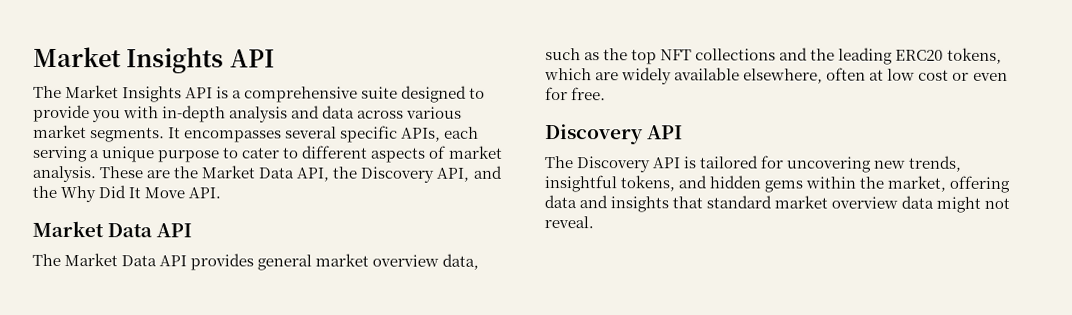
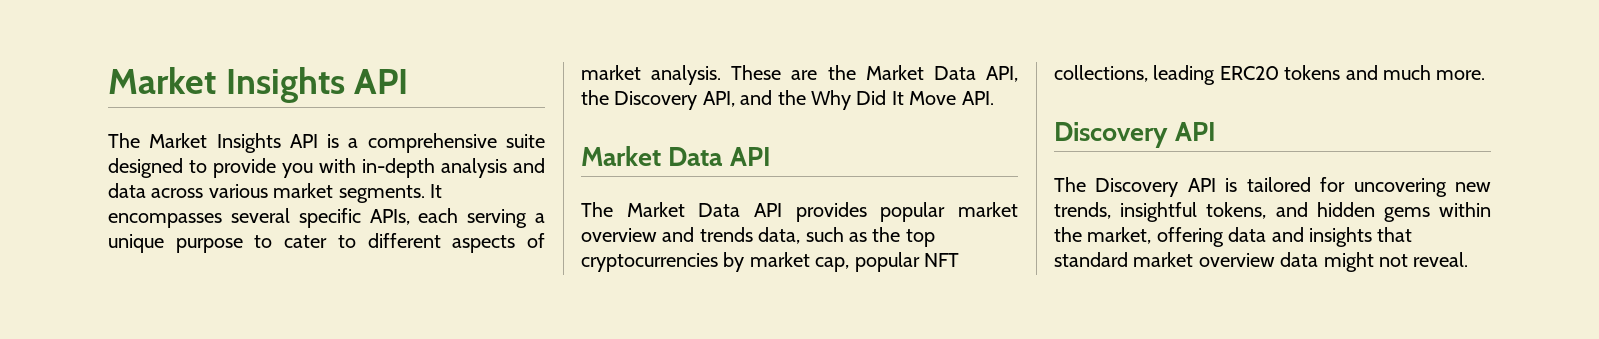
[257,253,440,271] general market overview -> [880,202,1018,222] [581,227,753,242] popular market overview and trends
[660,47,1002,65] [544,67,1008,85] [545,87,607,101] NFT collections and the leading ERC20 tokens, which are widely available elsewhere, often at low cost or even for free. -> [581,252,959,272] [1054,65,1486,85] cryptocurrencies by market cap, popular NFT collections, leading ERC20 tokens and much more.

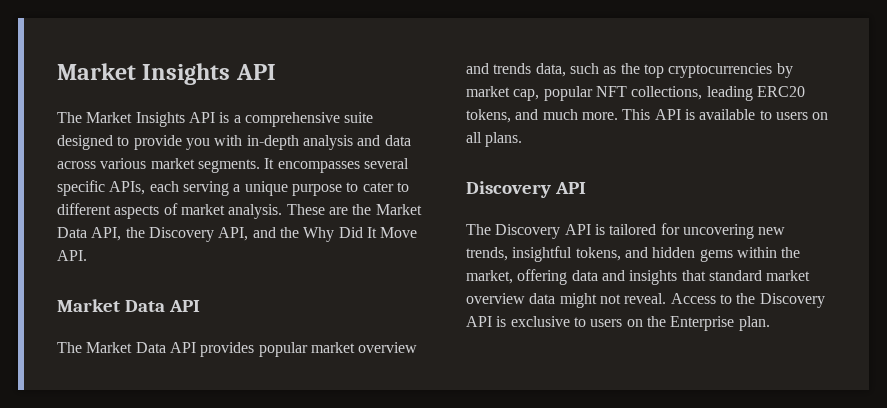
[1284,65,1341,80] tokens -> [466,109,511,123] tokens,
(1486, 75) none -> [622,109,829,120] [466,132,523,147] This API is available to users on all plans.
(1469, 259) none -> [670,293,825,308] [466,316,770,331] Access to the Discovery API is exclusive to users on the Enterprise plan.

